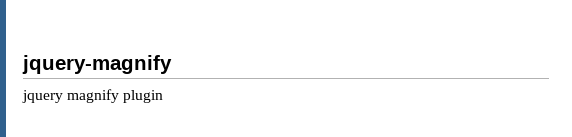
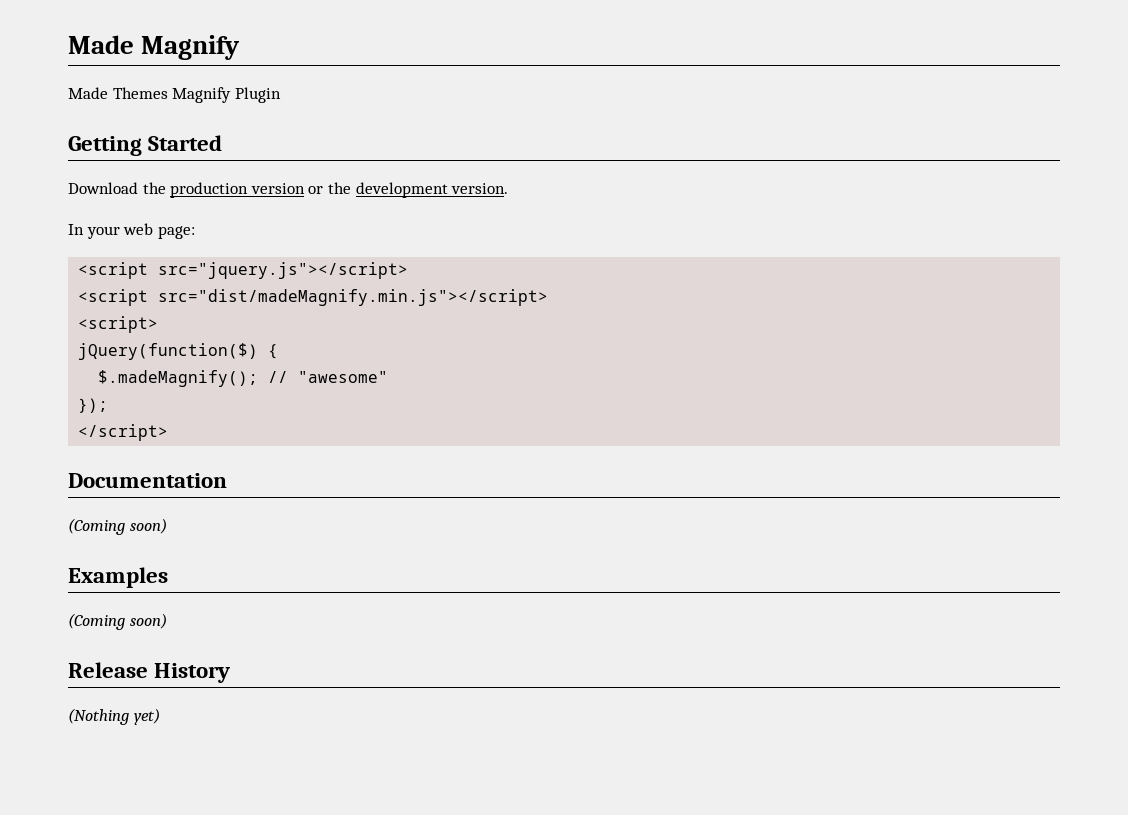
[22,55,172,74] [22,89,164,103] jquery-magnify // jquery magnify plugin -> [68,35,241,60] [68,87,281,103] [68,135,223,156] [68,182,509,198] [68,223,195,239] [78,262,409,279] [78,289,549,306] [78,316,159,333] [78,343,279,360] [98,370,389,387] [78,398,109,413] [78,424,169,441] [68,473,227,488] [68,518,167,535] [68,567,168,588] [68,613,167,630] [68,662,231,683] [68,708,160,725] Made Magnify // Made Themes Magnify Plugin // Getting Started // Download the production version or the development version. // In your web page: // <script src="jquery.js"></script> // <script src="dist/madeMagnify.min.js"></script> // <script> // jQuery(function($) { // $.madeMagnify(); // "awesome" // }); // </script> // Documentation // (Coming soon) // Examples // (Coming soon) // Release History // (Nothing yet)

